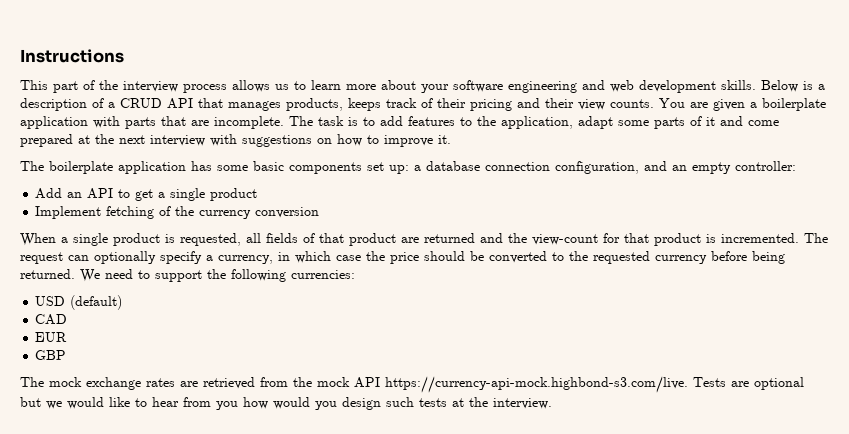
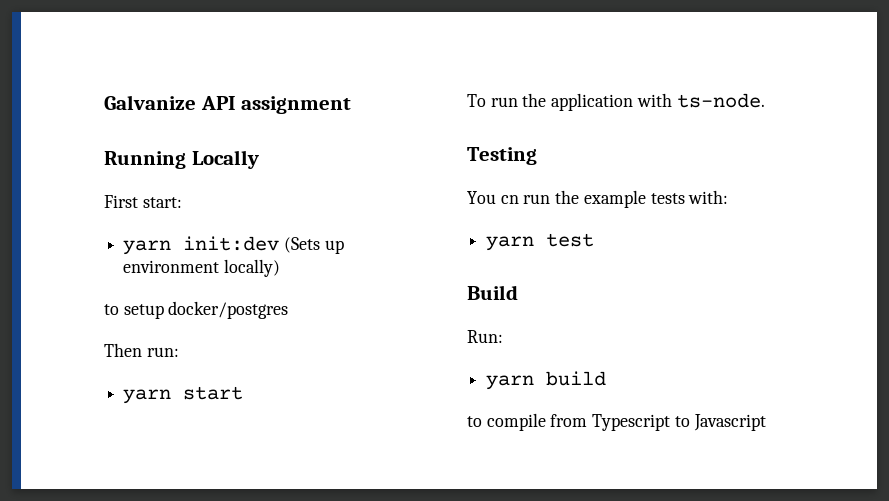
[20,49,124,63] [20,80,825,93] [20,98,826,111] [20,116,779,129] [20,134,451,147] [20,161,796,174] [35,188,258,201] [35,206,320,219] [20,233,828,246] [20,251,785,264] [20,269,355,282] [35,295,123,310] [35,314,68,325] [35,332,68,342] [35,350,67,360] [20,376,804,393] [20,397,552,410] Instructions // This part of the interview process allows us to learn more about your software engineering and web development skills. Below is a description of a CRUD API that manages products, keeps track of their pricing and their view counts. You are given a boilerplate application with parts that are incomplete. The task is to add features to the application, adapt some parts of it and come prepared at the next interview with suggestions on how to improve it. // The boilerplate application has some basic components set up: a database connection configuration, and an empty controller: // Add an API to get a single product // Implement fetching of the currency conversion // When a single product is requested, all fields of that product are returned and the view-count for that product is incremented. The request can optionally specify a currency, in which case the price should be converted to the requested currency before being returned. We need to support the following currencies: // USD (default) // CAD // EUR // GBP // The mock exchange rates are retrieved from the mock API https://currency-api-mock.highbond-s3.com/live. Tests are optional but we would like to hear from you how would you design such tests at the interview. -> [104,95,352,114] [104,150,259,169] [104,195,182,208] [123,236,344,255] [123,259,280,277] [104,301,289,319] [104,343,179,357] [123,386,244,404] [467,93,765,111] [467,147,537,165] [467,190,729,208] [486,233,595,251] [467,285,518,300] [467,330,503,343] [486,371,607,390] [467,413,766,431] Galvanize API assignment // Running Locally // First start: // yarn init:dev (Sets up environment locally) // to setup docker/postgres // Then run: // yarn start // To run the application with ts-node. // Testing // You cn run the example tests with: // yarn test // Build // Run: // yarn build // to compile from Typescript to Javascript

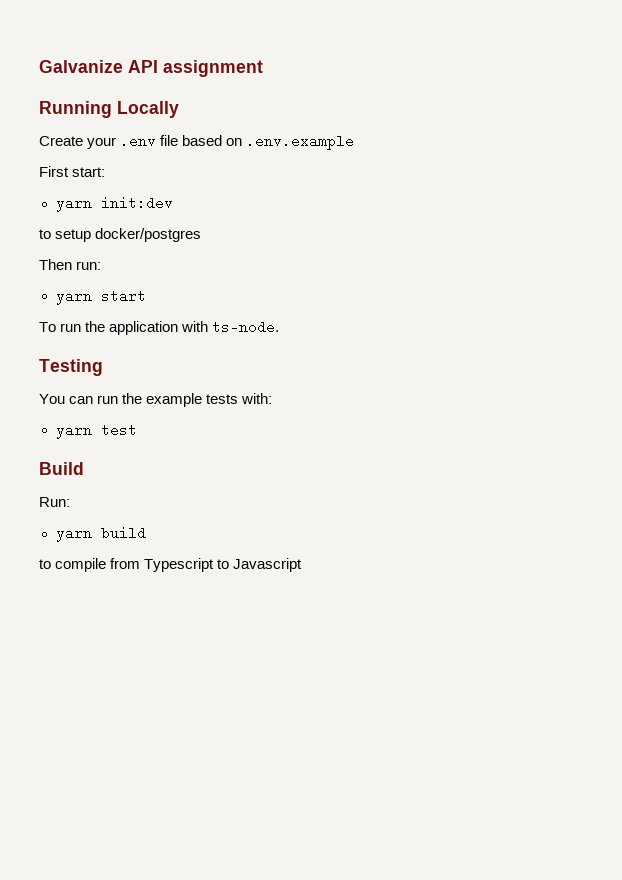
(259, 159) none -> [39,134,355,150] // Create your .env file based on .env.example
[283,237,344,254] [123,259,280,277] (Sets up environment locally) -> (173, 203) none
[500,195,519,204] cn -> [69,396,94,404] can

